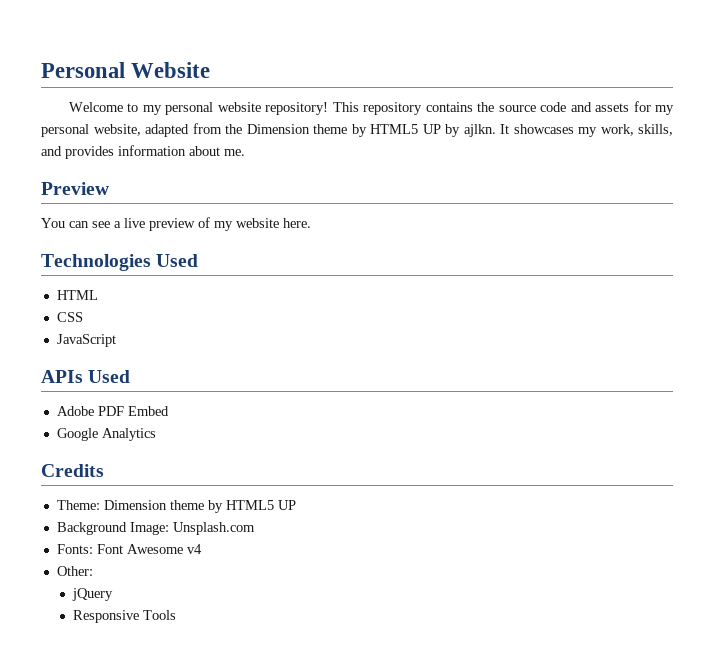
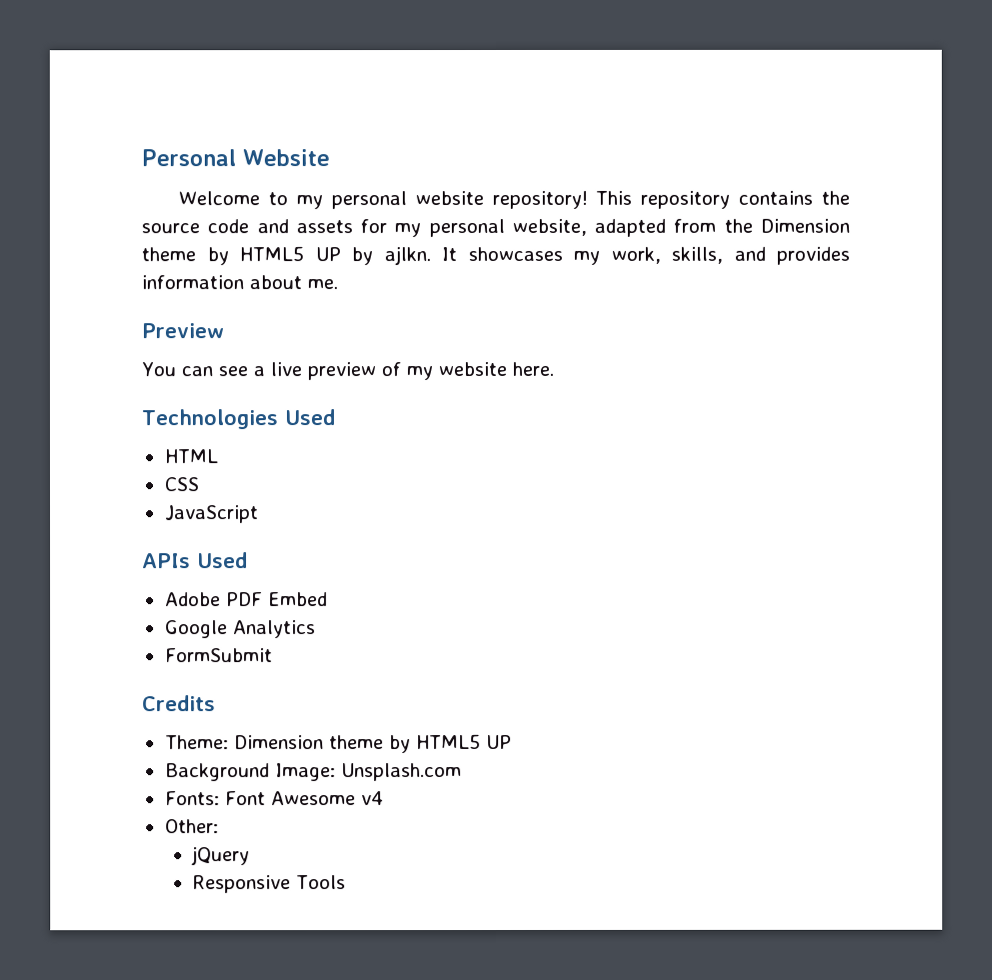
(156, 434) none -> [164,648,273,663] // FormSubmit

